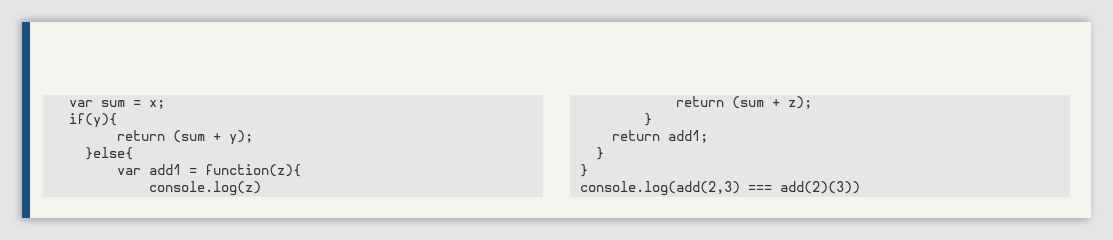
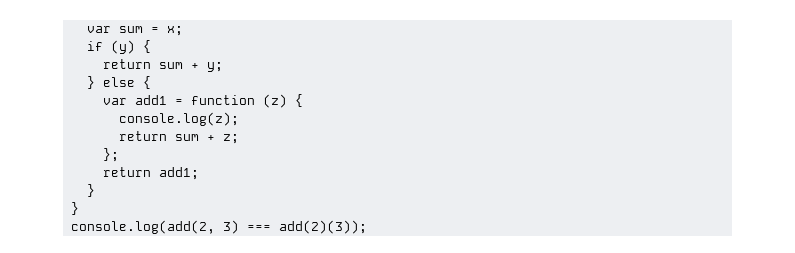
[68,113,117,128] [116,130,253,145] [84,147,133,160] [116,164,301,177] [148,181,261,196] [675,96,812,109] [643,113,652,126] if(y){ // return (sum + y); // }else{ // var add1 = function(z){ // console.log(z) // return (sum + z); // } -> [87,40,152,54] [103,59,224,72] [87,76,152,89] [103,94,304,108] [119,112,240,126] [119,131,240,144] [103,148,120,162] if (y) { // return sum + y; // } else { // var add1 = function (z) { // console.log(z); // return sum + z; // };
[579,181,860,196] console.log(add(2,3) === add(2)(3)) -> [71,220,368,234] console.log(add(2, 3) === add(2)(3));

